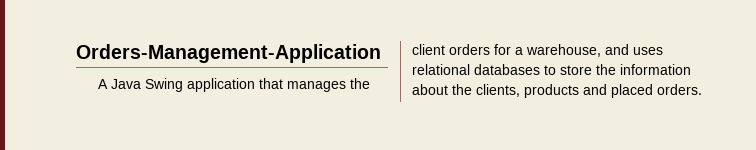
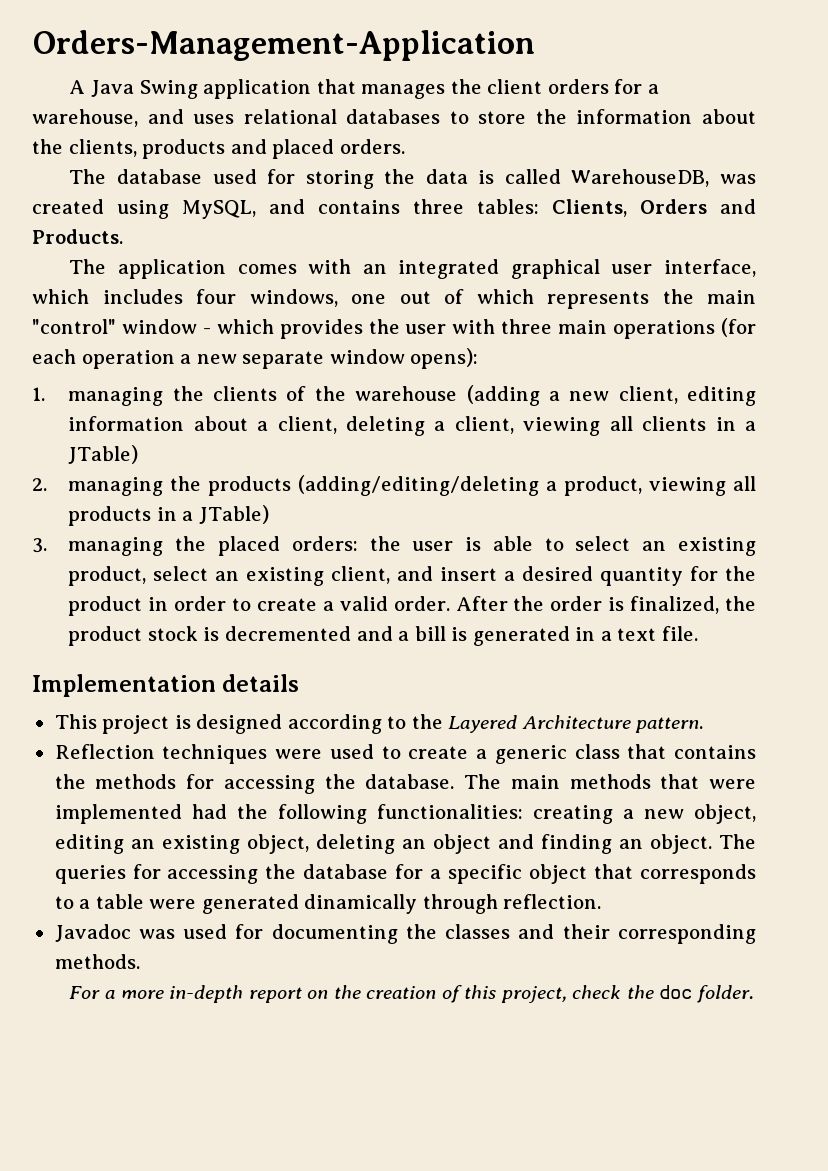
(702, 89) none -> [69,169,756,189] [32,199,756,219] [32,229,123,244] [69,259,757,279] [32,289,756,309] [32,318,756,339] [32,348,479,369] [32,385,756,406] [68,416,756,436] [68,445,139,464] [32,475,756,496] [68,505,269,526] [32,536,757,556] [68,566,756,586] [68,596,756,616] [68,626,698,646] [32,674,300,697] [54,714,704,734] [54,744,756,764] [54,774,757,794] [54,804,756,824] [54,834,756,854] [54,864,756,884] [54,894,602,914] [54,924,757,944] [54,954,140,969] [69,985,754,1003] // The database used for storing the data is called WarehouseDB, was created using MySQL, and contains three tables: Clients, Orders and Products. // The application comes with an integrated graphical user interface, which includes four windows, one out of which represents the main "control" window - which provides the user with three main operations (for each operation a new separate window opens): // 1. managing the clients of the warehouse (adding a new client, editing information about a client, deleting a client, viewing all clients in a JTable) // 2. managing the products (adding/editing/deleting a product, viewing all products in a JTable) // 3. managing the placed orders: the user is able to select an existing product, select an existing client, and insert a desired quantity for the product in order to create a valid order. After the order is finalized, the product stock is decremented and a bill is generated in a text file. // Implementation details // This project is designed according to the Layered Architecture pattern. // Reflection techniques were used to create a generic class that contains the methods for accessing the database. The main methods that were implemented had the following functionalities: creating a new object, editing an existing object, deleting an object and finding an object. The queries for accessing the database for a specific object that corresponds to a table were generated dinamically through reflection. // Javadoc was used for documenting the classes and their corresponding methods. // For a more in-depth report on the creation of this project, check the doc folder.

